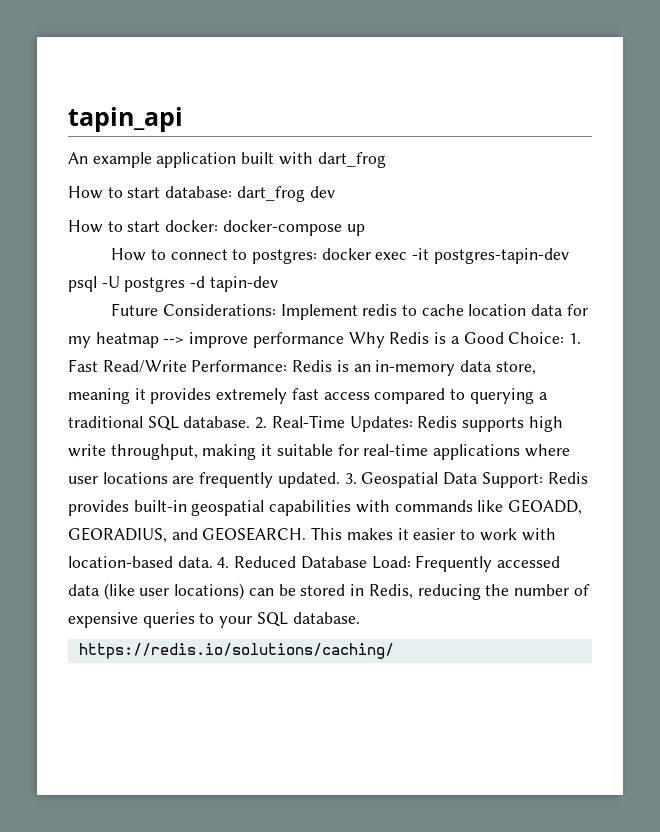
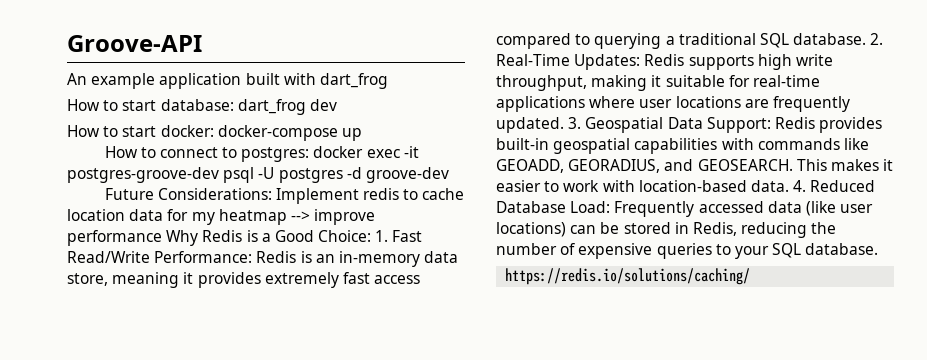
[68,107,183,132] tapin_api -> [67,35,202,52] Groove-API
[433,248,569,264] postgres-tapin-dev -> [67,167,219,183] postgres-groove-dev
[209,276,278,292] tapin-dev -> [365,167,449,183] groove-dev

